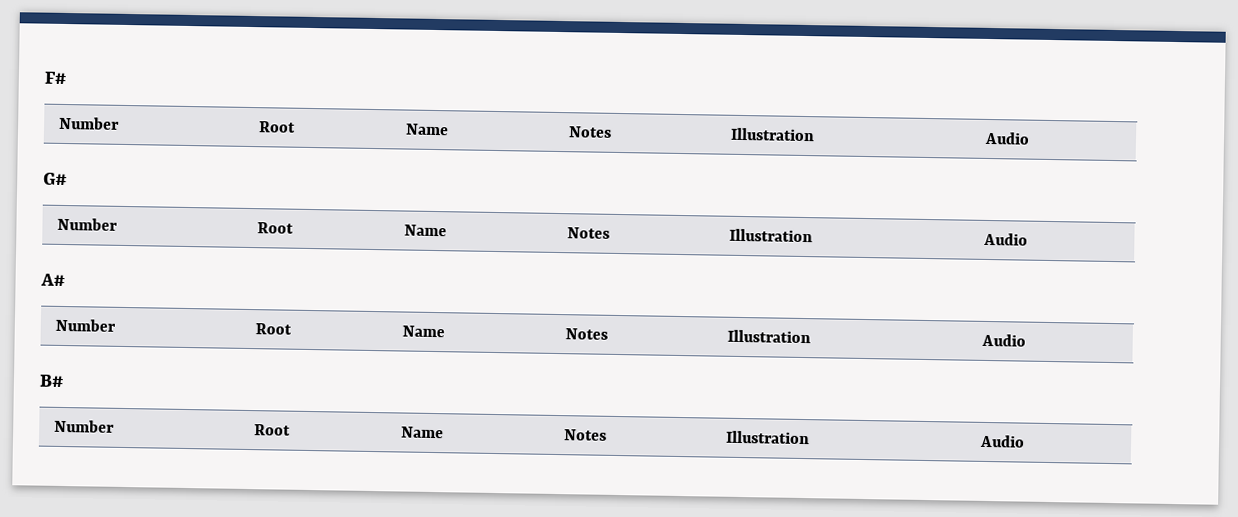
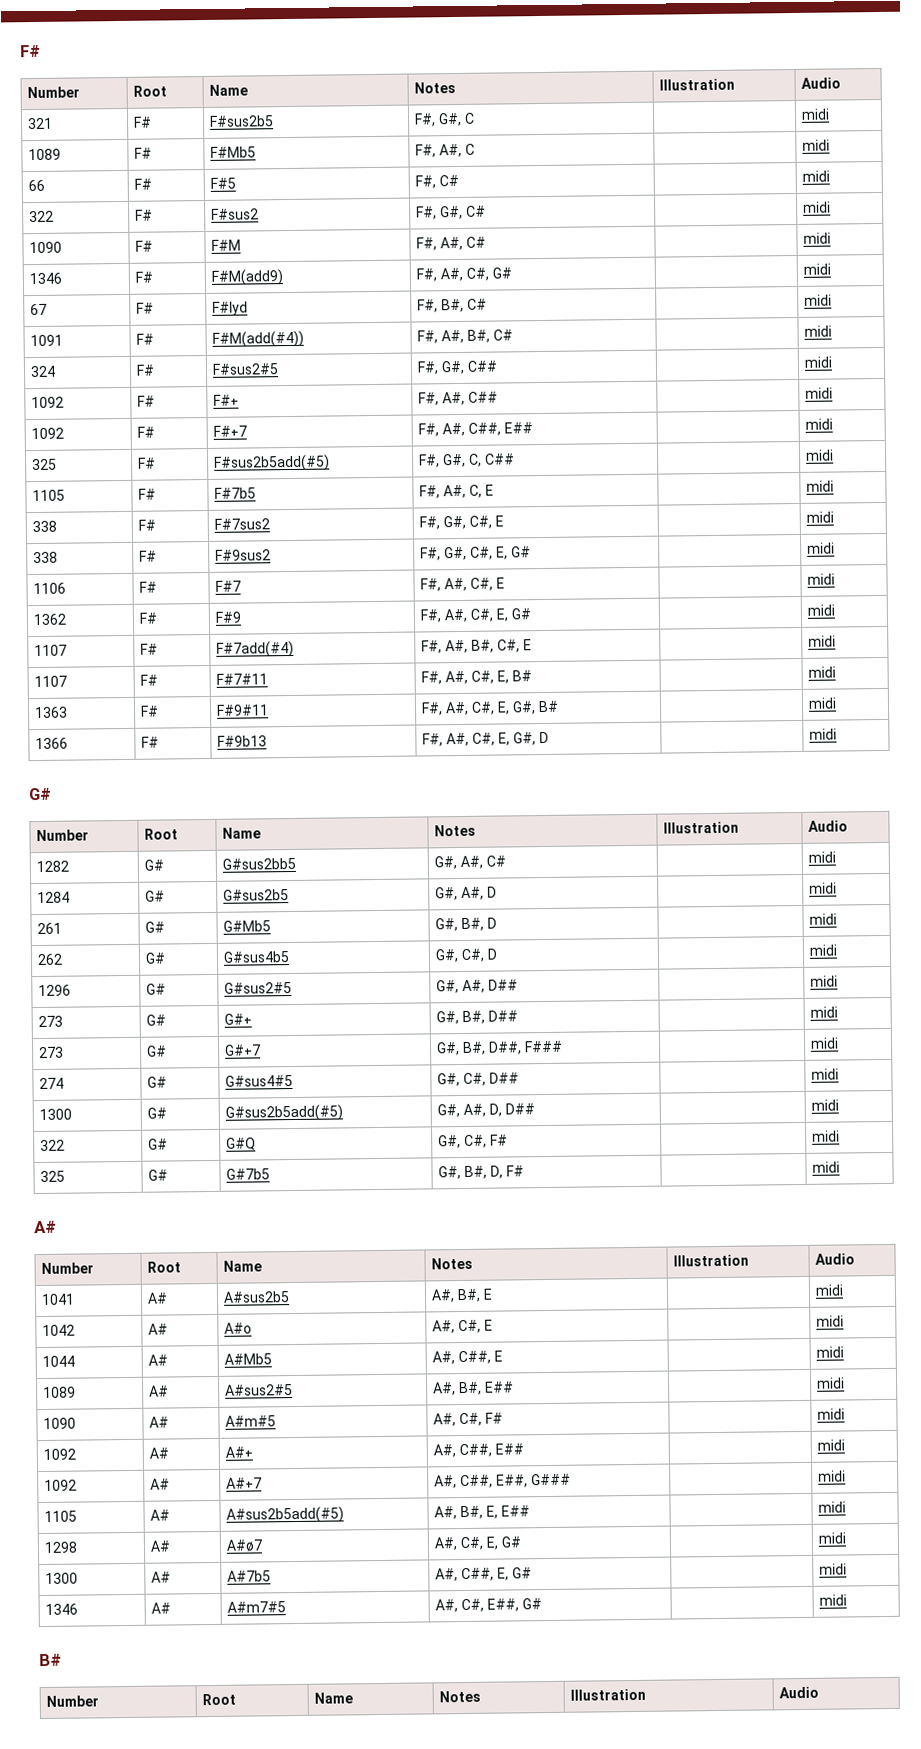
(1030, 138) none -> [27,117,54,130] [133,116,153,128] [209,115,275,127] [414,112,476,127] [801,108,831,120] [28,148,62,161] [134,147,153,159] [210,146,257,158] [415,143,476,158] [802,139,831,151] [28,179,46,192] [134,178,153,190] [210,177,237,189] [415,174,460,189] [802,170,831,182] [29,210,55,223] [135,209,154,221] [211,208,260,220] [416,205,487,220] [803,201,832,213] [29,241,63,254] [135,240,154,252] [211,239,242,251] [416,236,487,251] [803,232,832,244] [29,272,63,285] [135,271,154,283] [211,269,284,286] [416,267,513,282] [803,263,832,275] [30,303,48,316] [136,302,155,314] [212,301,249,316] [417,298,488,313] [804,294,833,306] [30,334,64,347] [136,333,155,345] [212,330,305,348] [417,329,514,344] [804,325,833,337] [30,365,57,378] [136,364,156,376] [212,363,280,375] [417,360,499,375] [804,356,834,368] [31,396,65,409] [137,395,156,407] [213,394,240,406] [418,391,499,406] [805,387,834,399] [31,427,65,440] [137,426,156,438] [213,425,248,437] [418,422,534,437] [805,418,834,430] [32,458,58,471] [138,457,157,469] [214,454,331,472] [419,453,516,468] [805,449,835,461] [32,489,66,502] [138,488,157,500] [214,487,257,499] [419,484,495,499] [806,480,835,492] [32,520,58,533] [138,519,157,531] [214,518,271,530] [419,515,505,530] [806,511,835,523] [33,551,59,564] [139,550,158,562] [215,549,272,561] [420,546,532,561] [807,542,836,554] [33,582,67,595] [139,581,158,593] [215,580,242,592] [420,577,506,592] [807,573,836,585] [33,613,68,626] [139,612,159,624] [215,611,242,623] [420,608,532,623] [807,604,836,616] [34,644,68,657] [140,643,159,655] [216,640,295,658] [421,639,533,654] [808,635,837,647] [34,675,68,688] [140,674,159,686] [216,673,269,685] [421,670,533,685] [808,666,837,678] [34,706,69,719] [140,705,160,717] [216,704,270,716] [421,700,560,716] [808,697,838,709] [35,737,69,750] [141,736,160,748] [217,735,268,747] [422,731,550,747] [809,728,838,740] // 321 | F# | F#sus2b5 | F#, G#, C | | midi // 1089 | F# | F#Mb5 | F#, A#, C | | midi // 66 | F# | F#5 | F#, C# | | midi // 322 | F# | F#sus2 | F#, G#, C# | | midi // 1090 | F# | F#M | F#, A#, C# | | midi // 1346 | F# | F#M(add9) | F#, A#, C#, G# | | midi // 67 | F# | F#lyd | F#, B#, C# | | midi // 1091 | F# | F#M(add(#4)) | F#, A#, B#, C# | | midi // 324 | F# | F#sus2#5 | F#, G#, C## | | midi // 1092 | F# | F#+ | F#, A#, C## | | midi // 1092 | F# | F#+7 | F#, A#, C##, E## | | midi // 325 | F# | F#sus2b5add(#5) | F#, G#, C, C## | | midi // 1105 | F# | F#7b5 | F#, A#, C, E | | midi // 338 | F# | F#7sus2 | F#, G#, C#, E | | midi // 338 | F# | F#9sus2 | F#, G#, C#, E, G# | | midi // 1106 | F# | F#7 | F#, A#, C#, E | | midi // 1362 | F# | F#9 | F#, A#, C#, E, G# | | midi // 1107 | F# | F#7add(#4) | F#, A#, B#, C#, E | | midi // 1107 | F# | F#7#11 | F#, A#, C#, E, B# | | midi // 1363 | F# | F#9#11 | F#, A#, C#, E, G#, B# | | midi // 1366 | F# | F#9b13 | F#, A#, C#, E, G#, D | | midi
(1028, 239) none -> [36,860,70,873] [144,859,165,871] [222,857,297,870] [434,855,507,870] [808,851,837,863] [37,891,71,904] [145,890,166,902] [223,889,290,901] [435,886,498,901] [809,882,838,894] [37,922,63,935] [145,921,166,933] [223,920,272,932] [435,917,498,932] [809,913,838,925] [37,953,64,966] [145,952,167,964] [223,951,291,963] [435,948,499,963] [809,944,838,956] [38,984,72,997] [146,983,167,995] [224,982,293,994] [436,979,519,994] [810,975,839,987] [38,1015,64,1028] [146,1014,167,1026] [224,1013,253,1025] [436,1010,519,1025] [810,1006,839,1018] [39,1046,65,1059] [147,1045,168,1057] [225,1044,262,1056] [436,1040,564,1056] [810,1037,840,1049] [39,1077,65,1090] [147,1076,168,1088] [225,1074,294,1087] [437,1072,520,1087] [811,1068,840,1080] [39,1108,73,1121] [147,1107,168,1119] [225,1104,344,1122] [437,1103,536,1118] [811,1099,840,1111] [40,1139,66,1152] [148,1138,169,1150] [226,1137,257,1151] [438,1134,509,1149] [812,1130,841,1142] [40,1170,66,1183] [148,1169,169,1181] [226,1168,271,1180] [438,1165,525,1180] [812,1161,841,1173] // 1282 | G# | G#sus2bb5 | G#, A#, C# | | midi // 1284 | G# | G#sus2b5 | G#, A#, D | | midi // 261 | G# | G#Mb5 | G#, B#, D | | midi // 262 | G# | G#sus4b5 | G#, C#, D | | midi // 1296 | G# | G#sus2#5 | G#, A#, D## | | midi // 273 | G# | G#+ | G#, B#, D## | | midi // 273 | G# | G#+7 | G#, B#, D##, F### | | midi // 274 | G# | G#sus4#5 | G#, C#, D## | | midi // 1300 | G# | G#sus2b5add(#5) | G#, A#, D, D## | | midi // 322 | G# | G#Q | G#, C#, F# | | midi // 325 | G# | G#7b5 | G#, B#, D, F# | | midi
(1026, 340) none -> [41,1293,76,1305] [147,1292,169,1304] [223,1291,291,1303] [431,1288,494,1303] [815,1284,845,1296] [42,1324,76,1336] [148,1323,169,1335] [224,1322,253,1334] [432,1319,494,1334] [816,1315,845,1327] [42,1355,76,1367] [148,1354,169,1366] [224,1353,273,1365] [432,1350,504,1365] [816,1346,845,1358] [43,1386,77,1398] [149,1385,170,1397] [225,1384,294,1396] [433,1381,515,1396] [816,1377,846,1389] [43,1417,77,1429] [149,1416,170,1428] [225,1415,277,1427] [433,1412,504,1427] [817,1408,846,1420] [43,1448,77,1460] [149,1447,170,1459] [225,1446,254,1458] [433,1443,525,1458] [817,1439,846,1451] [44,1479,78,1491] [150,1478,171,1490] [226,1477,263,1489] [434,1473,572,1489] [818,1470,847,1482] [44,1510,78,1522] [150,1509,171,1521] [226,1506,345,1524] [434,1505,531,1520] [818,1501,847,1513] [44,1541,79,1553] [150,1540,172,1552] [226,1539,264,1552] [434,1536,522,1551] [818,1532,847,1544] [45,1572,79,1584] [151,1571,172,1583] [227,1570,272,1582] [435,1567,533,1582] [819,1563,848,1575] [45,1603,79,1615] [151,1602,172,1614] [227,1601,287,1613] [435,1598,543,1613] [819,1594,848,1606] // 1041 | A# | A#sus2b5 | A#, B#, E | | midi // 1042 | A# | A#o | A#, C#, E | | midi // 1044 | A# | A#Mb5 | A#, C##, E | | midi // 1089 | A# | A#sus2#5 | A#, B#, E## | | midi // 1090 | A# | A#m#5 | A#, C#, F# | | midi // 1092 | A# | A#+ | A#, C##, E## | | midi // 1092 | A# | A#+7 | A#, C##, E##, G### | | midi // 1105 | A# | A#sus2b5add(#5) | A#, B#, E, E## | | midi // 1298 | A# | A#ø7 | A#, C#, E, G# | | midi // 1300 | A# | A#7b5 | A#, C##, E, G# | | midi // 1346 | A# | A#m7#5 | A#, C#, E##, G# | | midi

